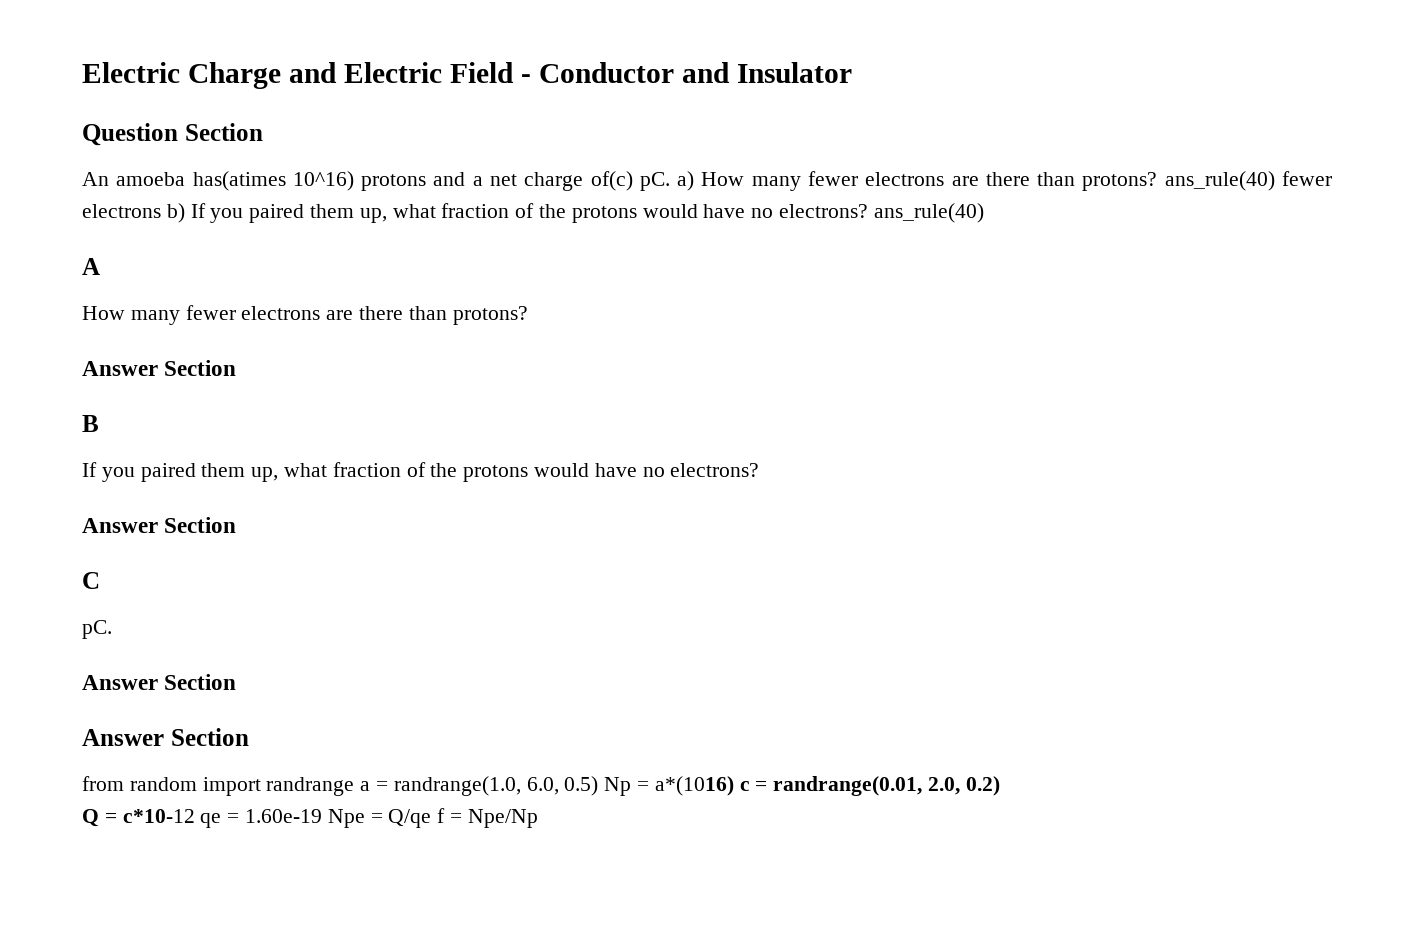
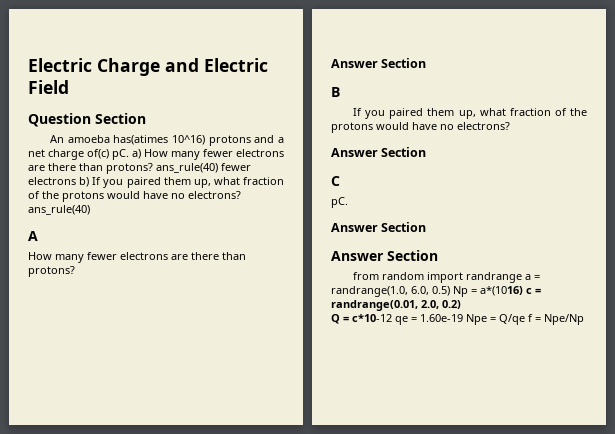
[520,62,852,83] - Conductor and Insulator -> (69, 87) none

